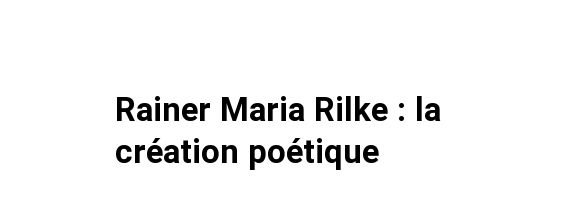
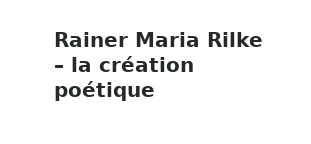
[396,103,406,121] : -> [54,65,64,72] –

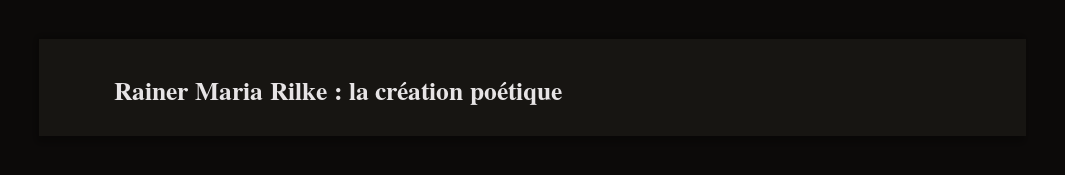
[54,65,64,72] – -> [333,88,342,100] :

